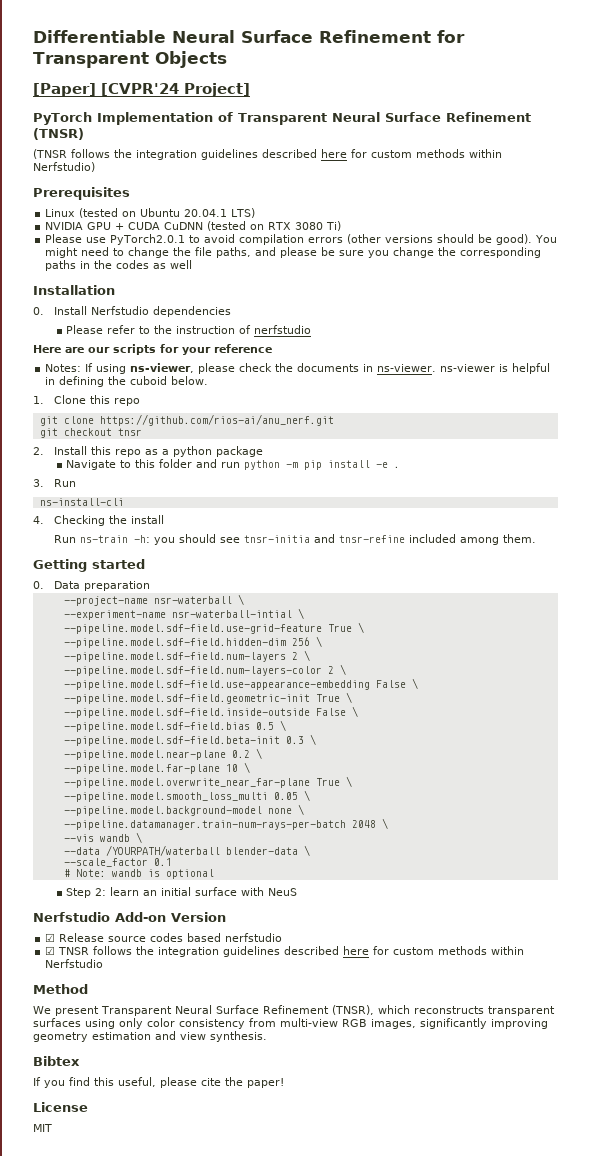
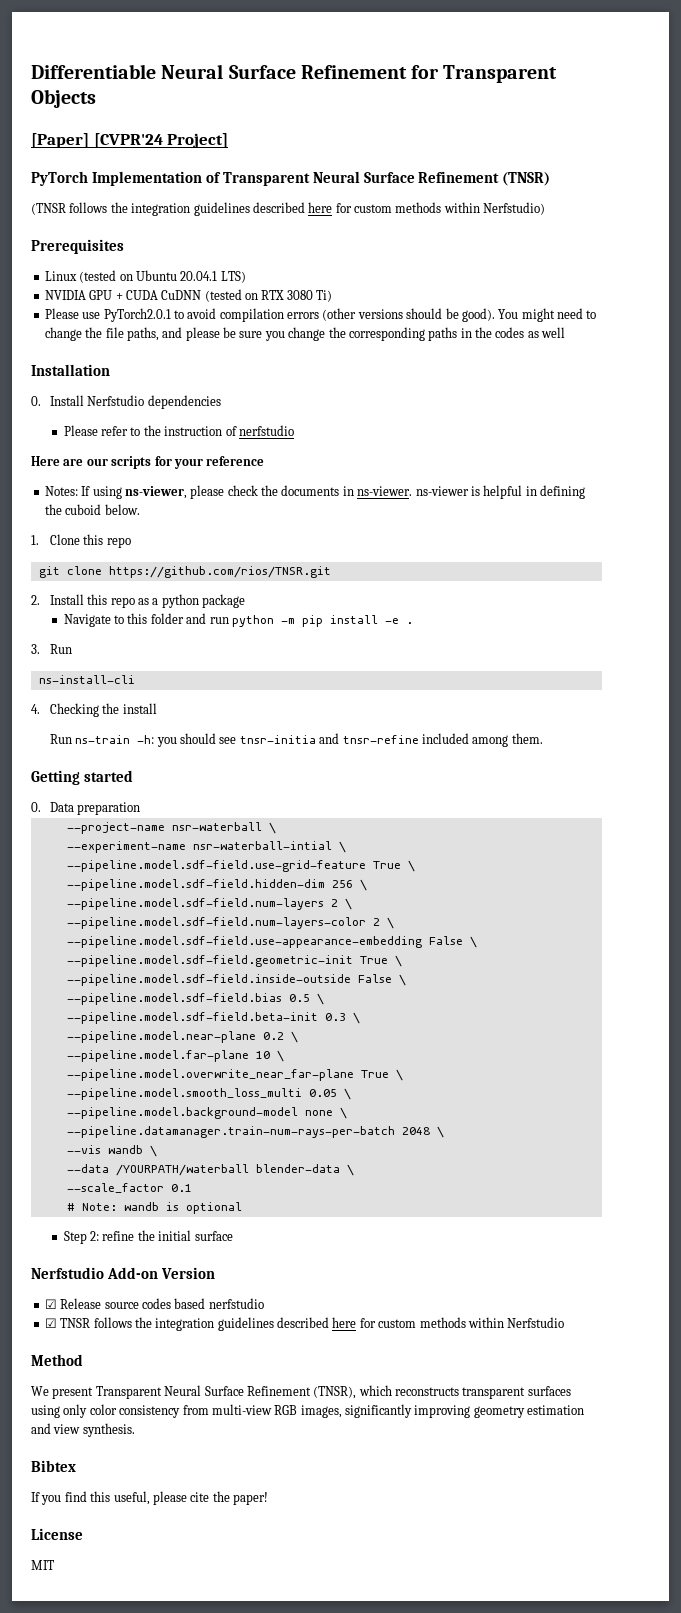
[99,414,334,426] [39,428,142,438] https://github.com/rios-ai/anu_nerf.git // git checkout tnsr -> [108,566,331,578] https://github.com/rios/TNSR.git
[110,887,158,896] learn an -> [102,1230,155,1241] refine the
[241,887,298,896] with NeuS -> (233, 1236) none

